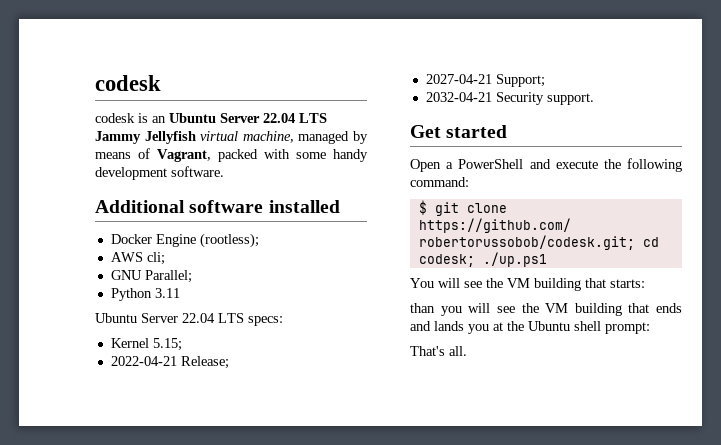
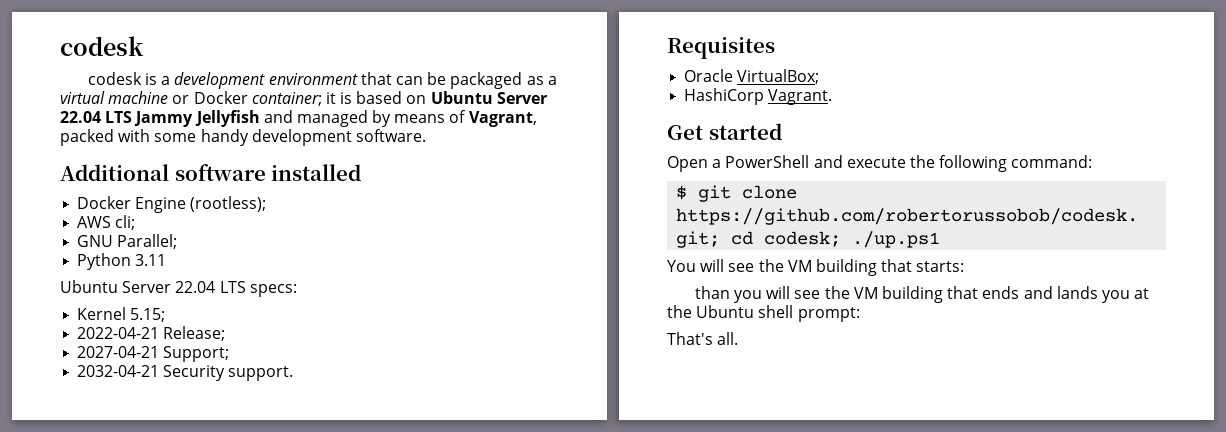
[152,116,166,123] an -> [161,72,557,89] [60,91,427,106] a development environment that can be packaged as a virtual machine or Docker container; it is based on
[200,131,294,143] virtual machine, -> [263,110,293,123] and
(594, 99) none -> [667,37,775,59] [684,69,820,84] [684,88,833,105] // Requisites // Oracle VirtualBox; // HashiCorp Vagrant.

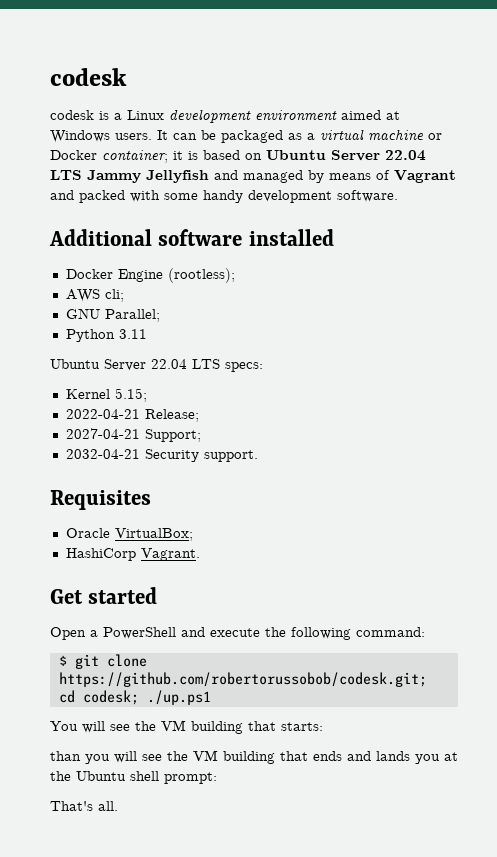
(171, 80) none -> [127,110,164,120] Linux
[360,72,392,85] that -> [341,110,400,120] [50,130,168,143] aimed at Windows users. It
[468,111,537,127] Vagrant, -> [394,170,456,183] [50,190,74,200] Vagrant and

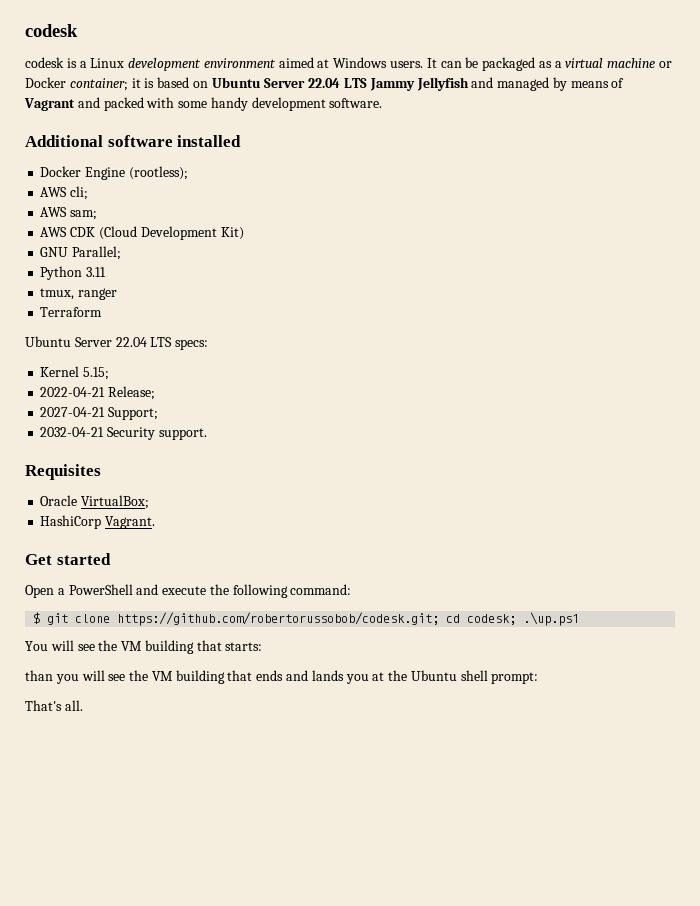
(124, 295) none -> [40,207,98,220] [40,226,244,240] // AWS sam; // AWS CDK (Cloud Development Kit)
(147, 334) none -> [40,288,118,300] [40,307,103,317] // tmux, ranger // Terraform
[146,690,211,705] ./up.ps1 -> [523,612,580,626] .\up.ps1

